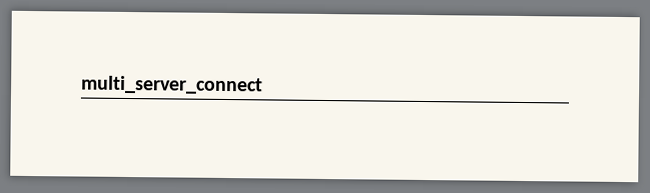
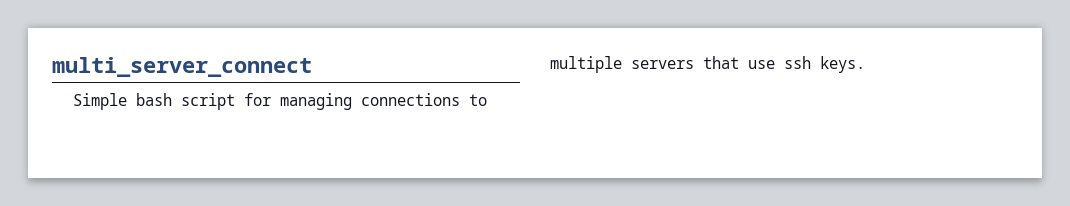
(263, 85) none -> [72,93,487,110] [550,56,865,73] // Simple bash script for managing connections to multiple servers that use ssh keys.

